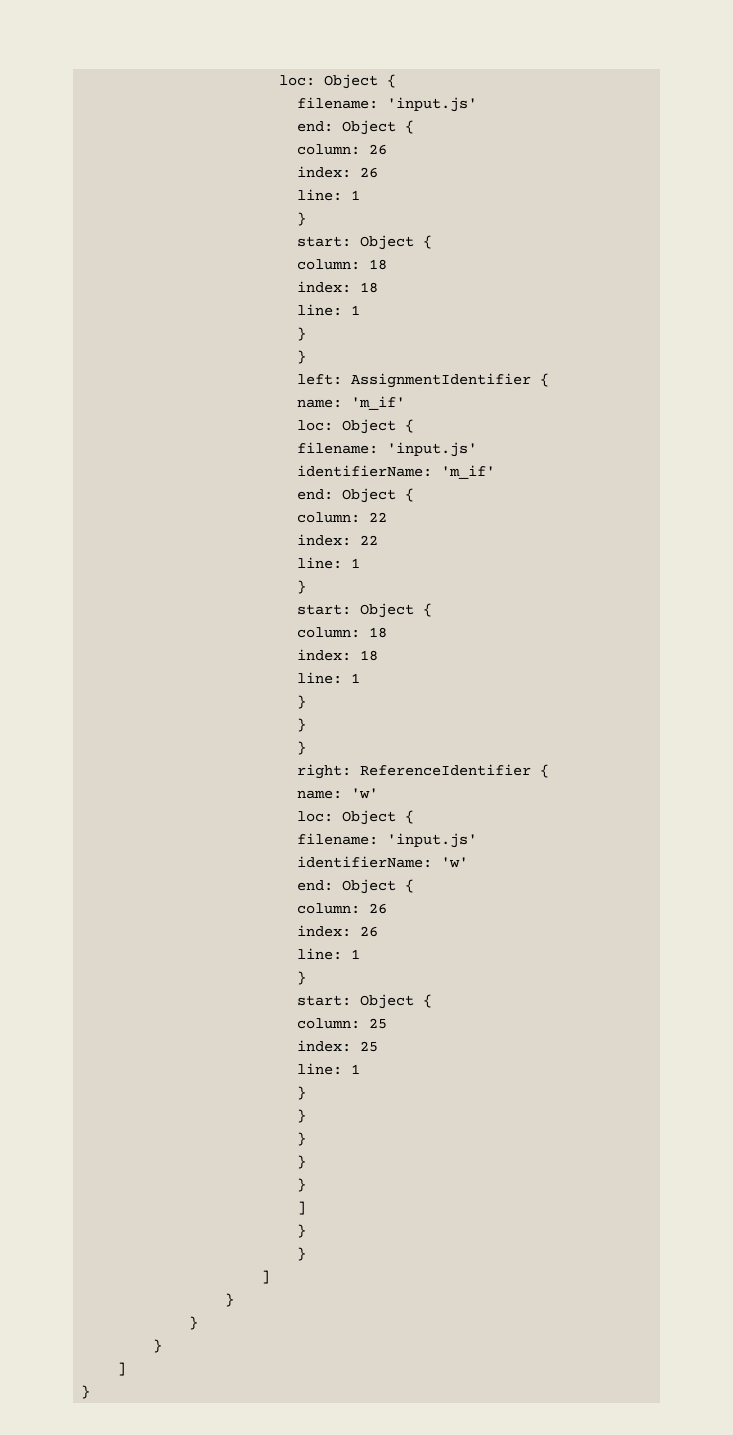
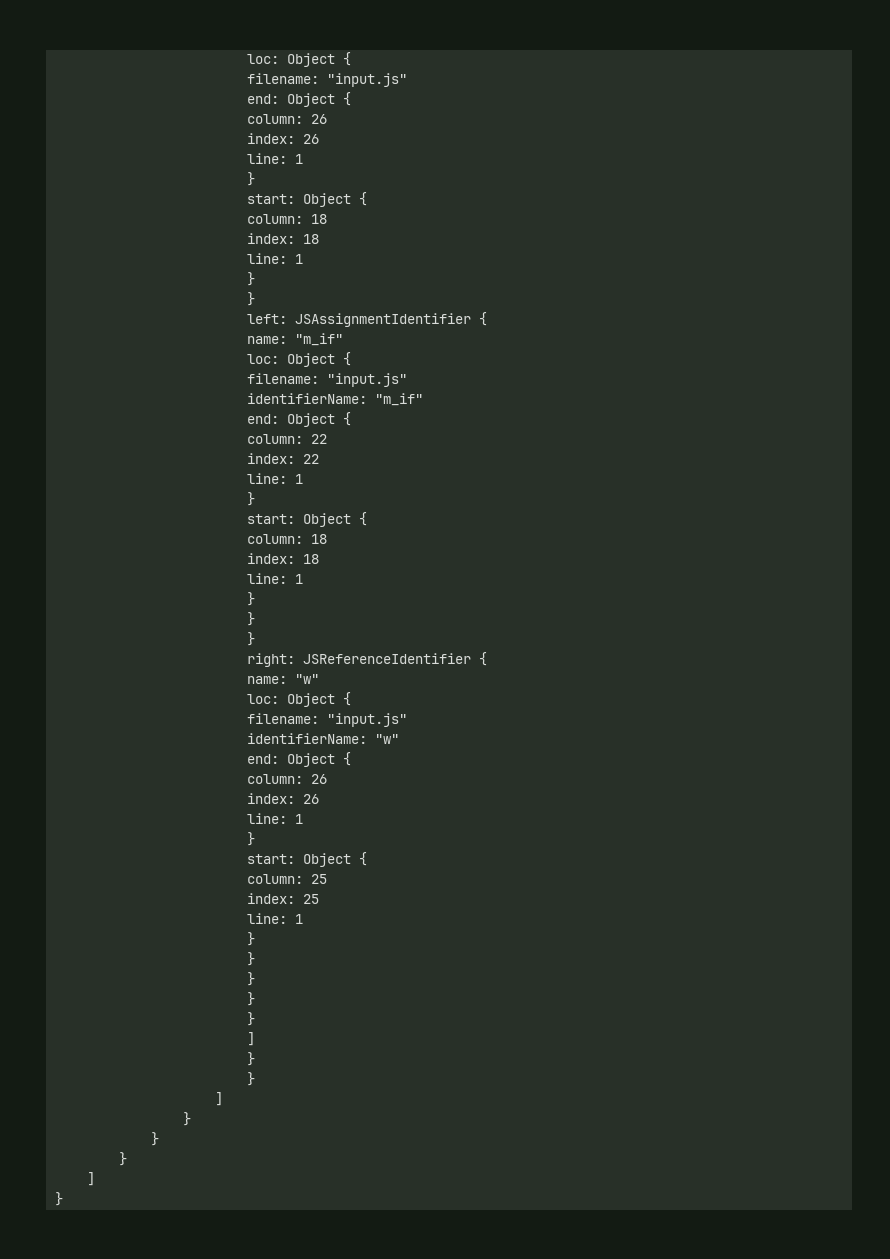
[279,74,397,89] [297,97,478,112] loc: Object { // filename: 'input.js' -> [247,52,352,67] [247,73,408,87] loc: Object { // filename: "input.js"
[351,373,550,388] [297,396,406,410] [297,419,415,434] [297,442,478,457] [297,465,496,479] AssignmentIdentifier { // name: 'm_if' // loc: Object { // filename: 'input.js' // identifierName: 'm_if' -> [295,312,488,327] [247,333,344,346] [247,352,352,367] [247,373,408,387] [247,393,424,406] JSAssignmentIdentifier { // name: "m_if" // loc: Object { // filename: "input.js" // identifierName: "m_if"
[360,764,550,778] [297,788,379,799] [297,810,415,825] [297,833,478,848] [297,856,469,868] ReferenceIdentifier { // name: 'w' // loc: Object { // filename: 'input.js' // identifierName: 'w' -> [303,652,488,666] [247,674,320,684] [247,692,352,707] [247,713,408,727] [247,733,400,744] JSReferenceIdentifier { // name: "w" // loc: Object { // filename: "input.js" // identifierName: "w"

